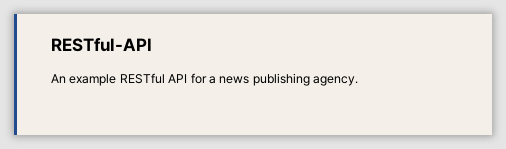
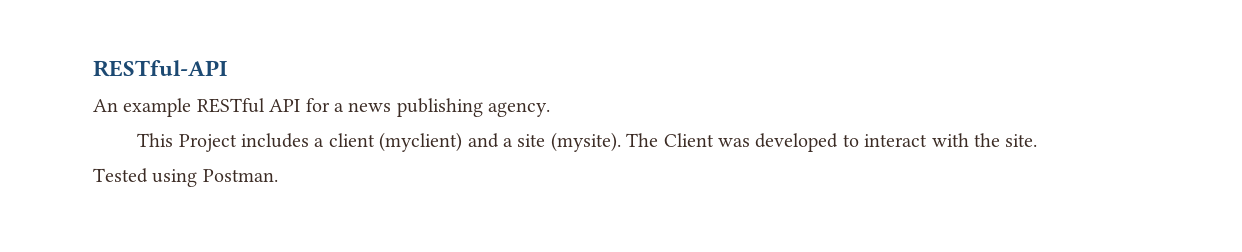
(358, 81) none -> [137,132,1038,152] [93,168,278,187] // This Project includes a client (myclient) and a site (mysite). The Client was developed to interact with the site. // Tested using Postman.

